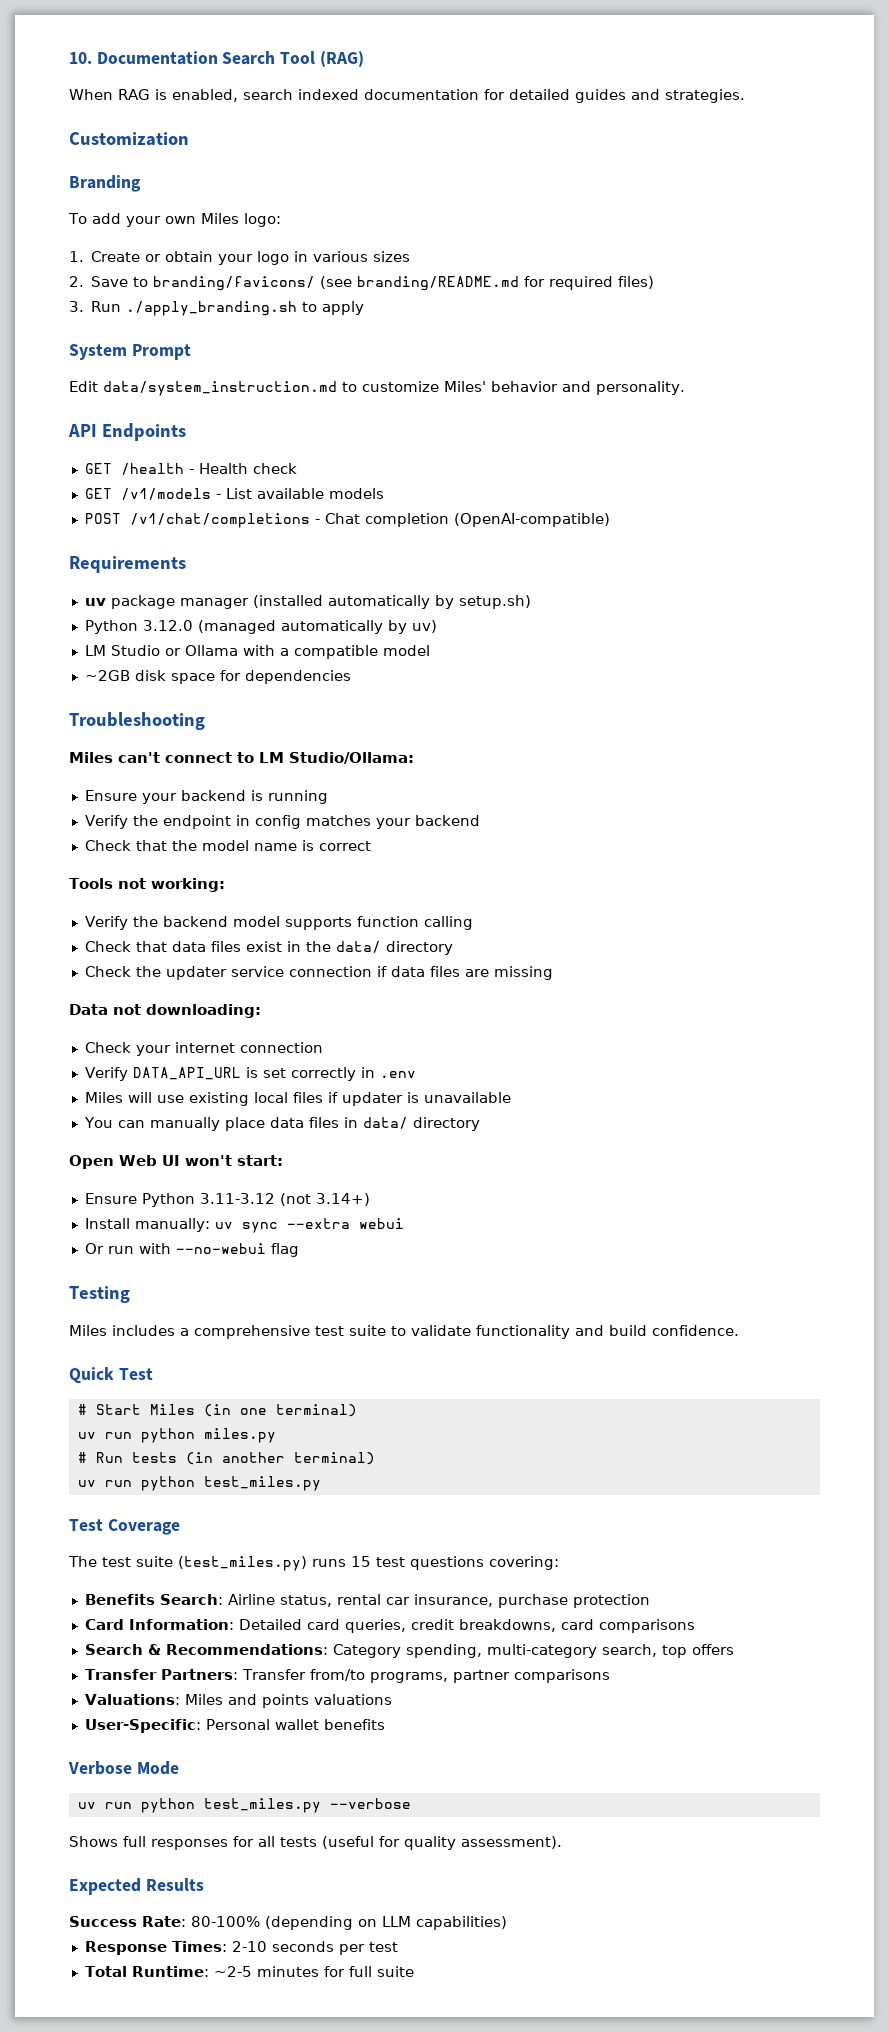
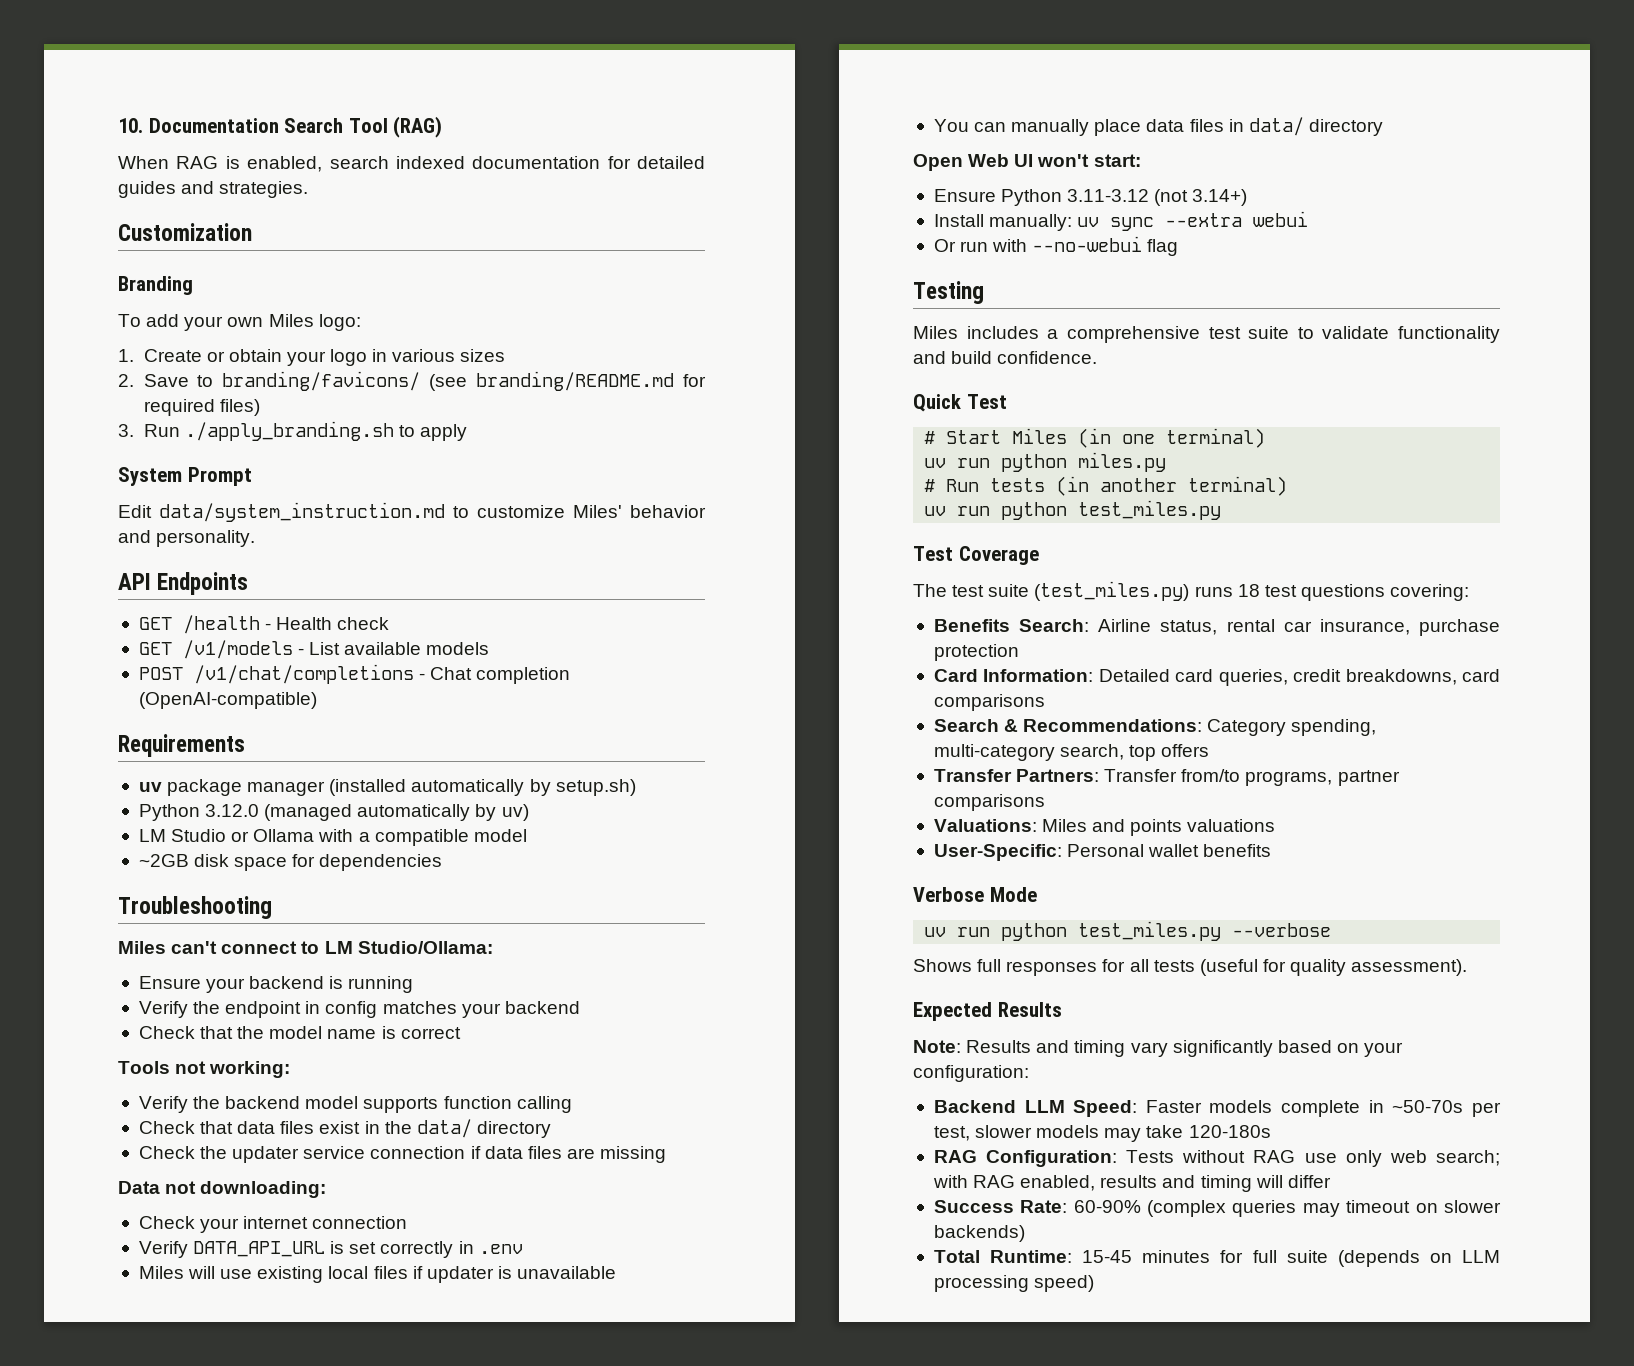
[351,1556,371,1567] 15 -> [1237,584,1260,597] 18
[69,1916,507,1930] [84,1941,398,1955] Success Rate: 80-100% (depending on LLM capabilities) // Response Times: 2-10 seconds per test -> [913,1040,1404,1057] [913,1065,1029,1082] [933,1100,1501,1117] [933,1125,1271,1142] [933,1150,1500,1167] [932,1175,1331,1192] [933,1200,1501,1217] [933,1225,1025,1242] Note: Results and timing vary significantly based on your configuration: // Backend LLM Speed: Faster models complete in ~50-70s per test, slower models may take 120-180s // RAG Configuration: Tests without RAG use only web search; with RAG enabled, results and timing will differ // Success Rate: 60-90% (complex queries may timeout on slower backends)
[213,1966,252,1977] ~2-5 -> [1082,1250,1133,1263] 15-45
(414, 1971) none -> [1337,1250,1500,1267] [933,1275,1095,1292] (depends on LLM processing speed)

